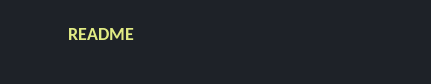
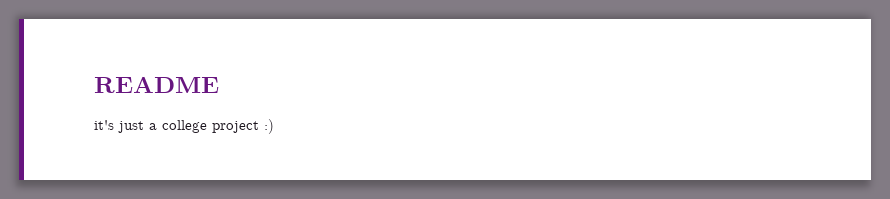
(134, 34) none -> [94,119,274,134] // it's just a college project :)

